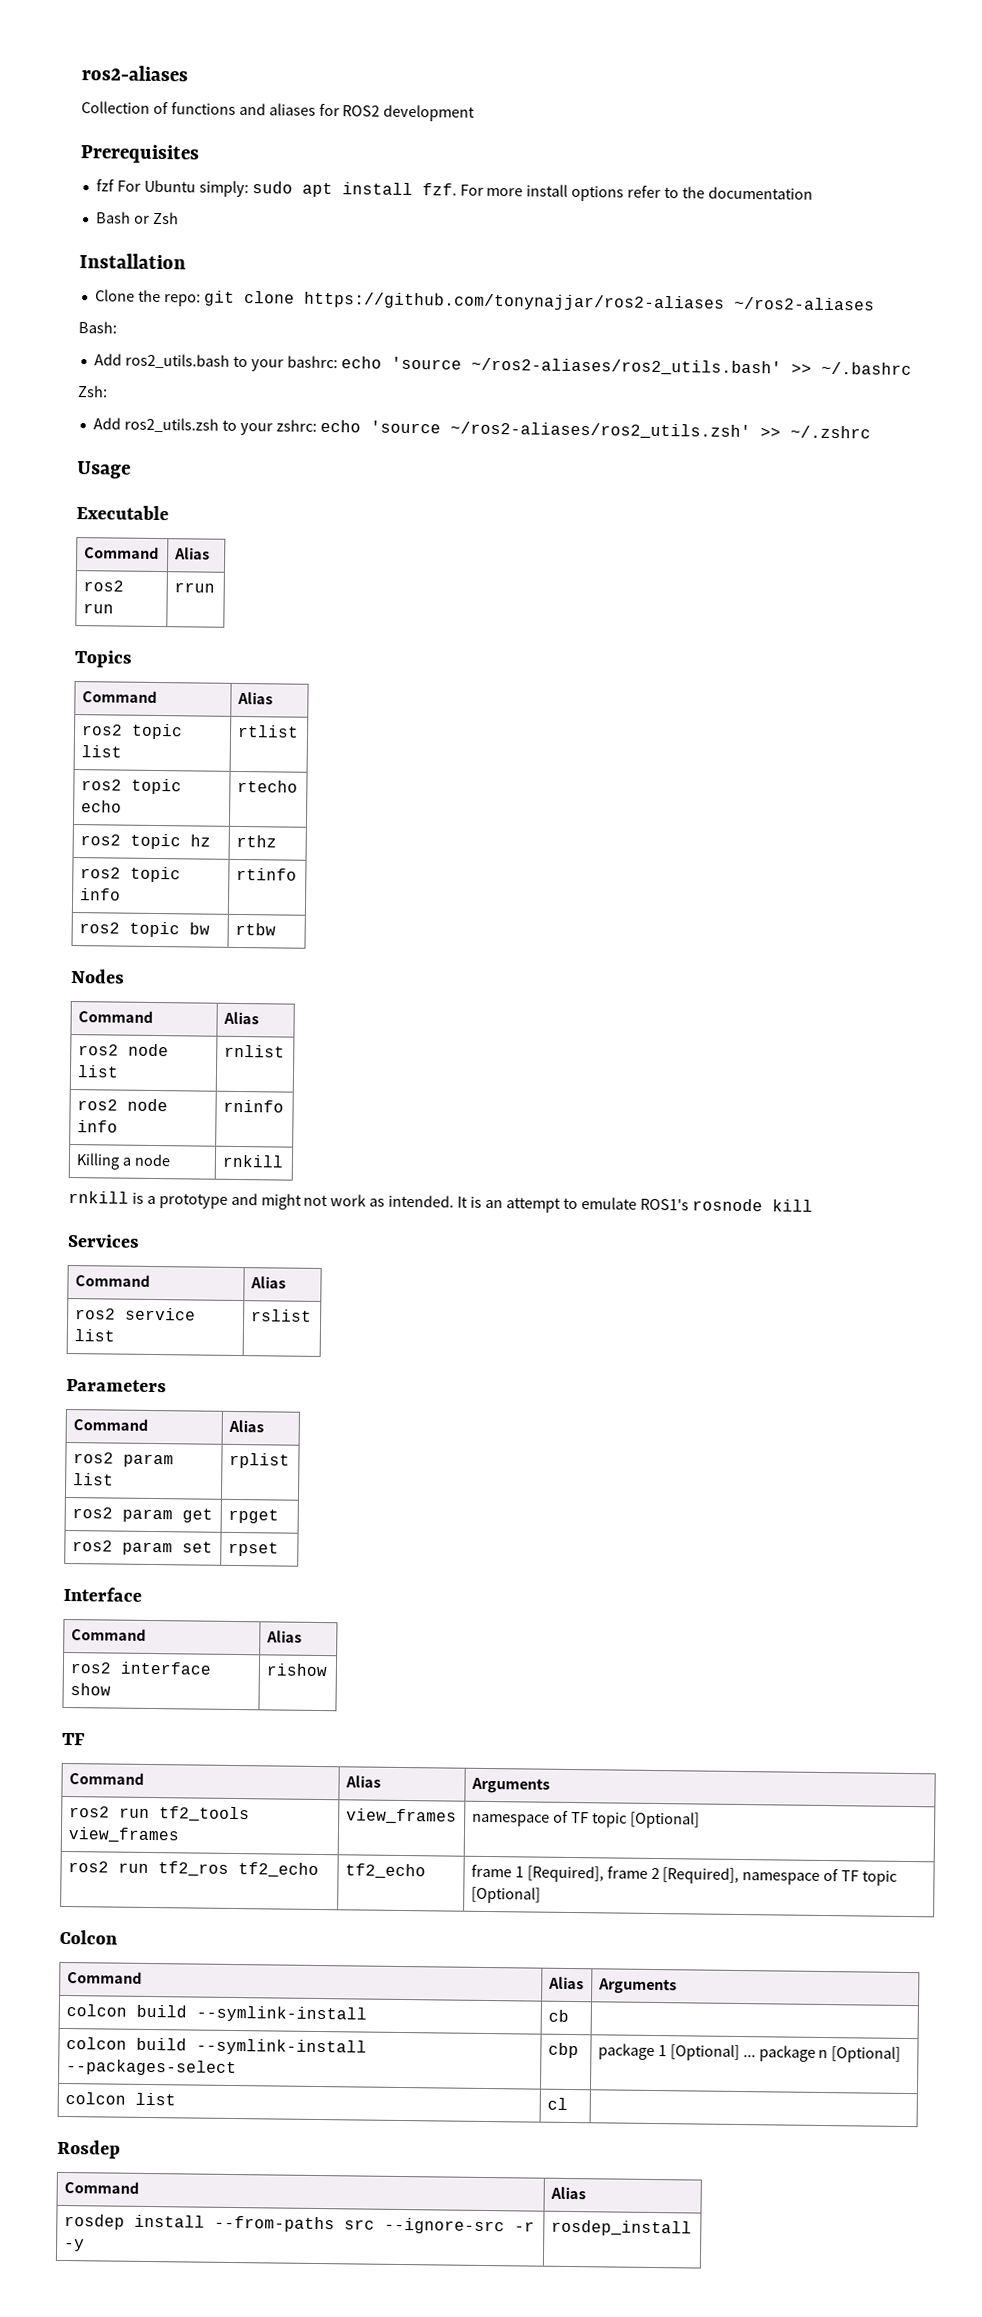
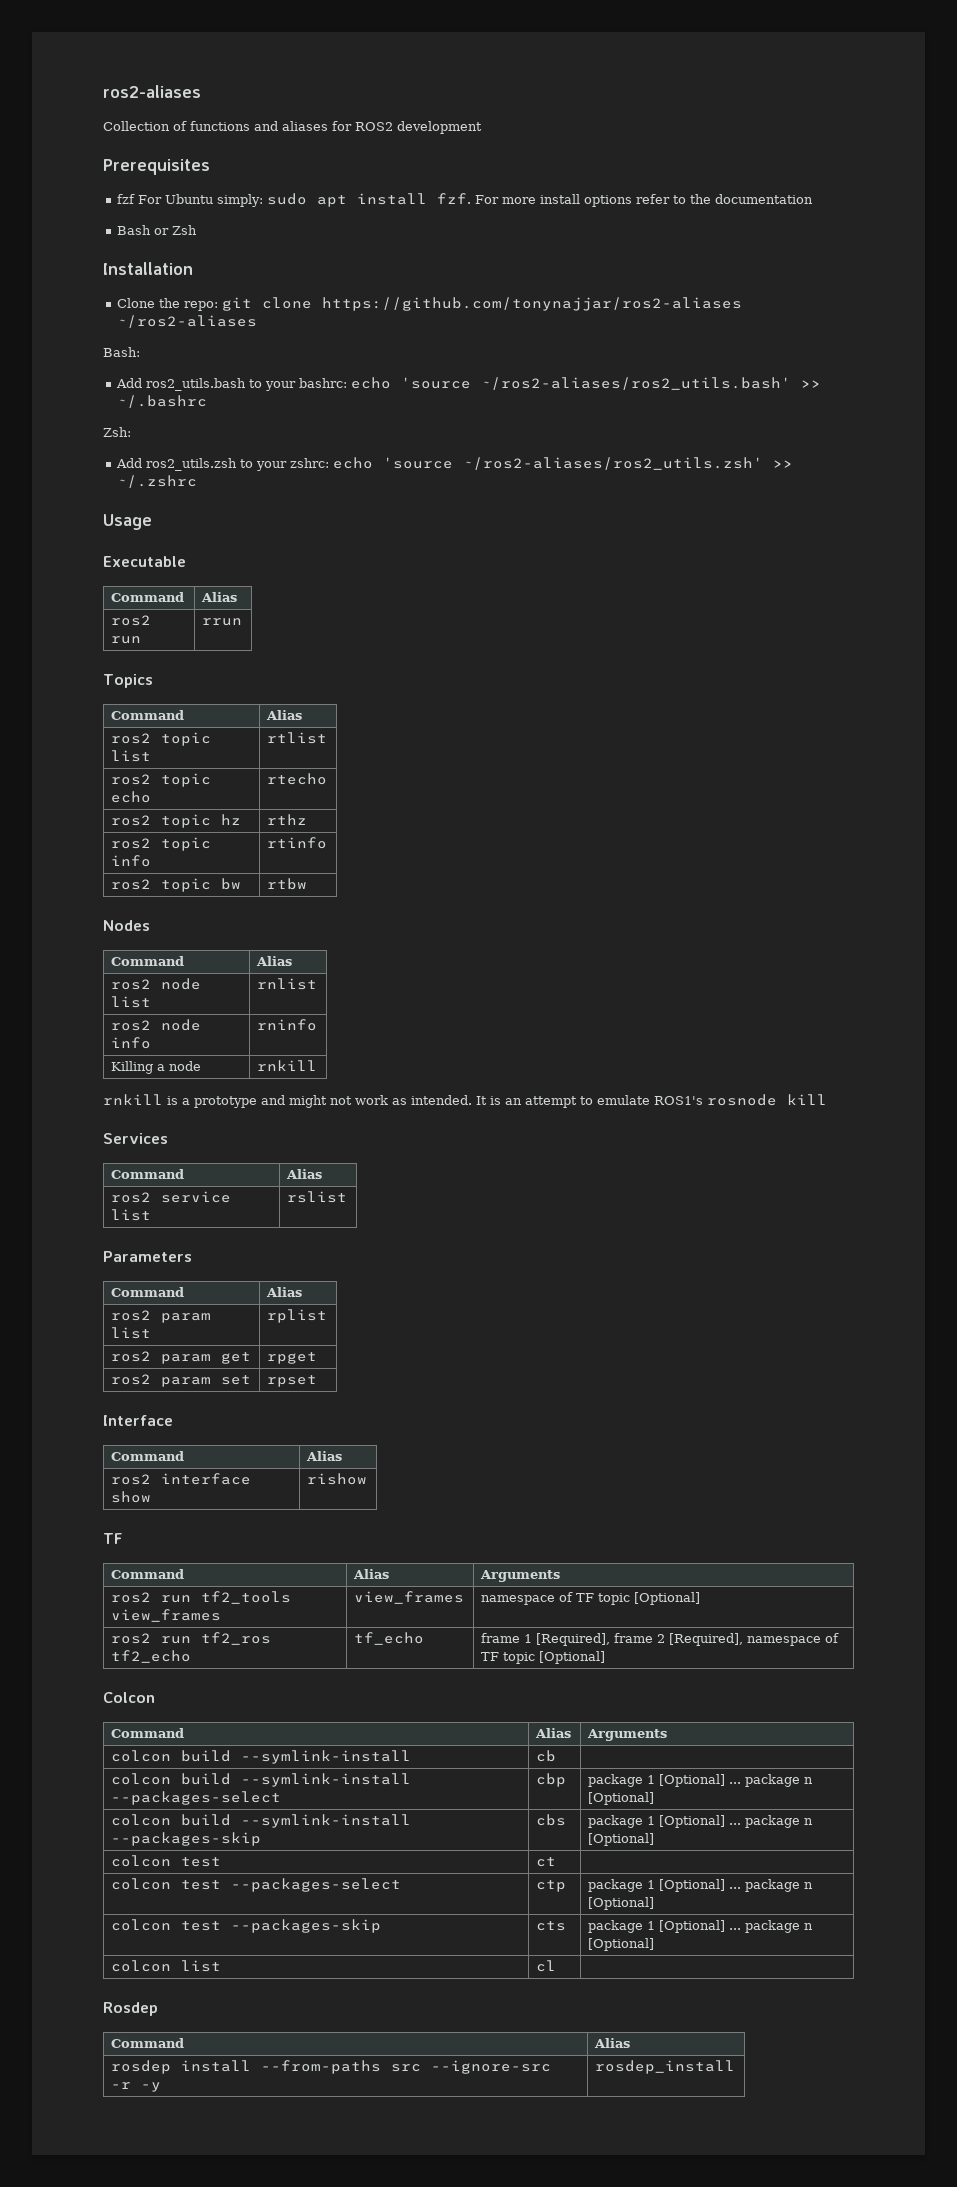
[344,1863,426,1880] tf2_echo -> [353,1632,424,1645] tf_echo
(902, 2054) none -> [110,1814,411,1828] [110,1832,261,1846] [535,1814,566,1826] [587,1815,813,1828] [587,1833,654,1846] [110,1855,221,1867] [535,1857,556,1867] [110,1878,401,1892] [535,1880,566,1892] [587,1879,813,1892] [587,1897,654,1910] [110,1919,381,1933] [535,1921,566,1931] [587,1920,813,1933] [587,1938,654,1951] // colcon build --symlink-install --packages-skip | cbs | package 1 [Optional] ... package n [Optional] // colcon test | ct | // colcon test --packages-select | ctp | package 1 [Optional] ... package n [Optional] // colcon test --packages-skip | cts | package 1 [Optional] ... package n [Optional]

